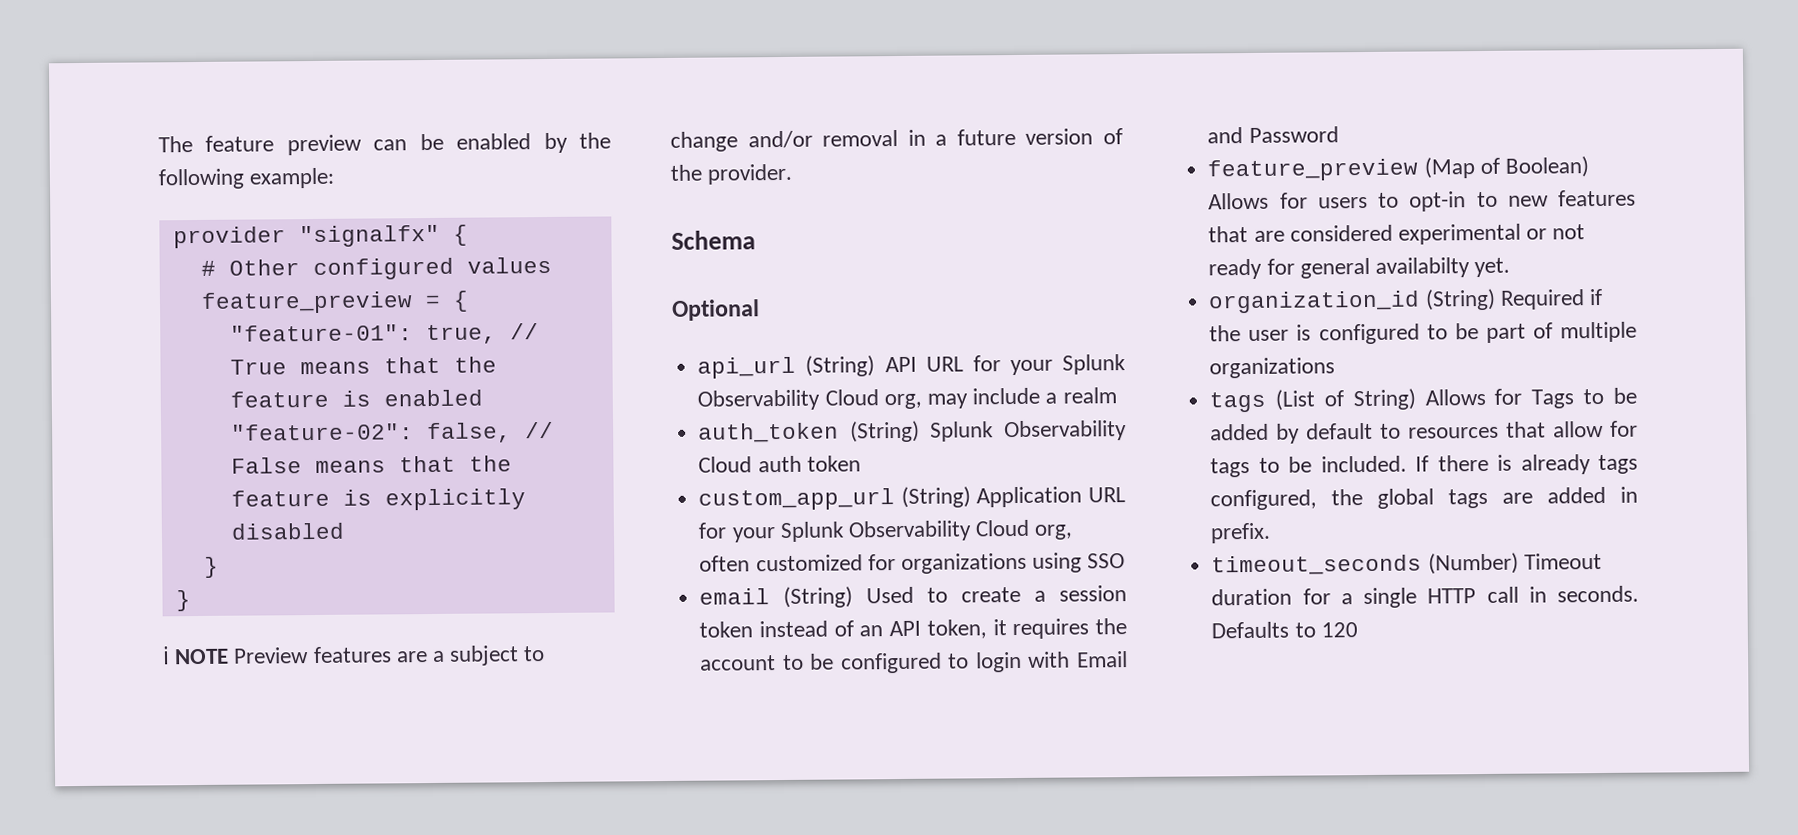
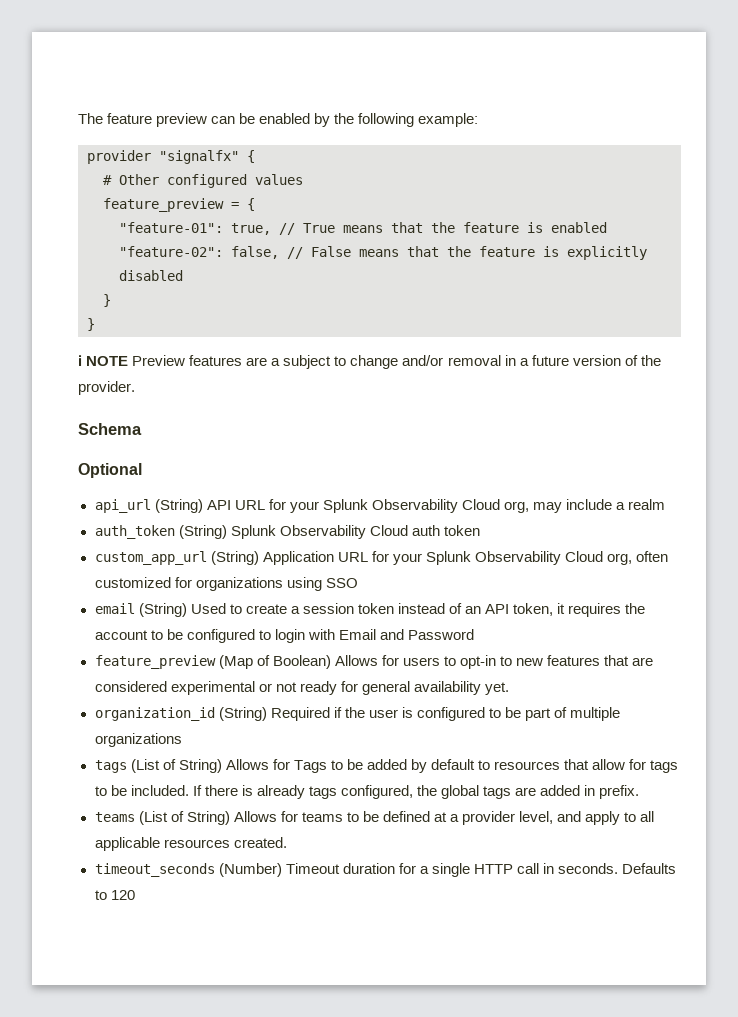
[1374,257,1470,278] availabilty -> [413,681,481,695] availability
(1272, 533) none -> [94,811,655,825] [94,837,287,851] // teams (List of String) Allows for teams to be defined at a provider level, and apply to all applicable resources created.

